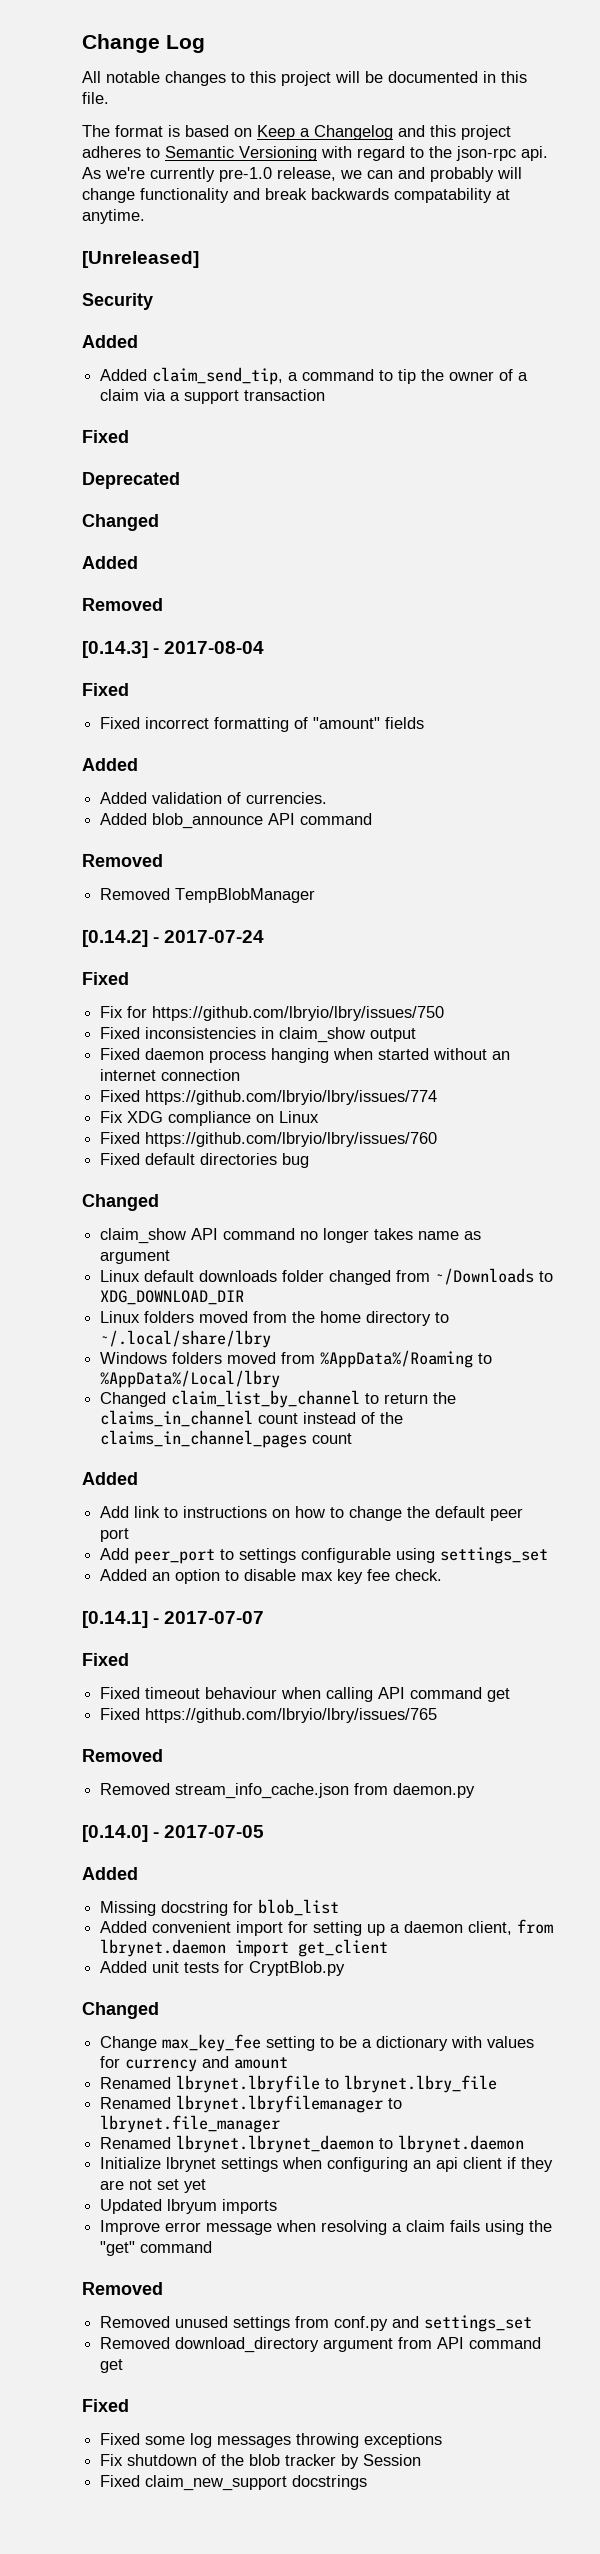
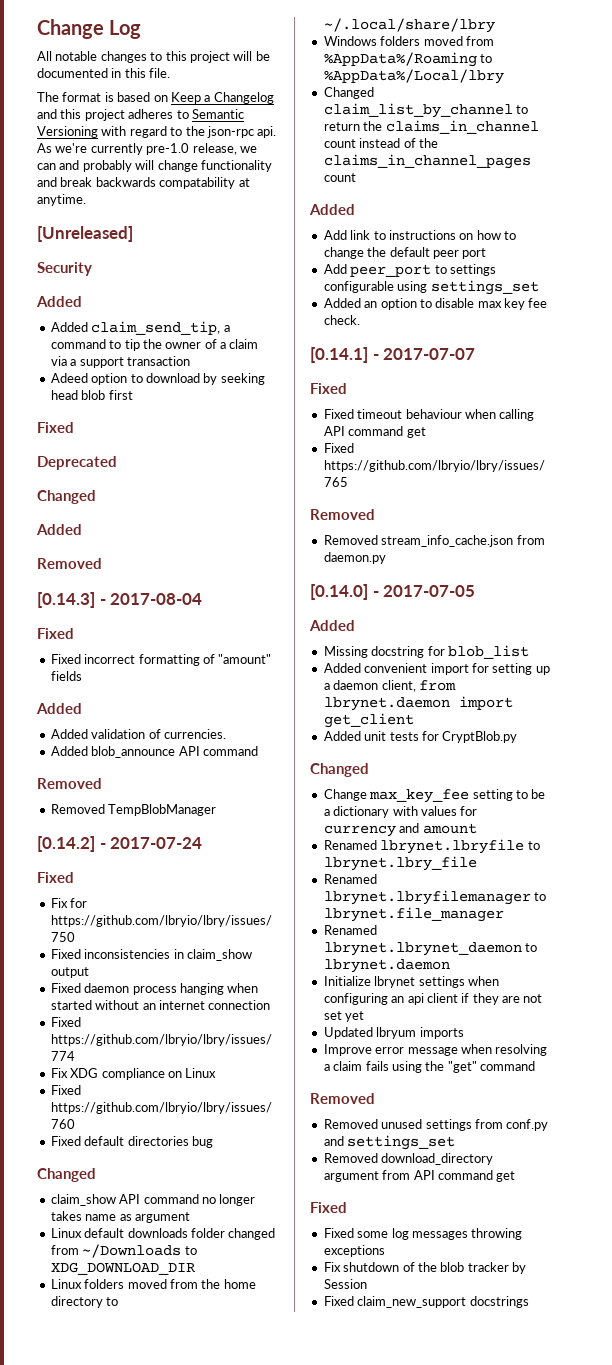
(326, 395) none -> [50,373,265,385] [50,390,133,400] // Adeed option to download by seeking head blob first

